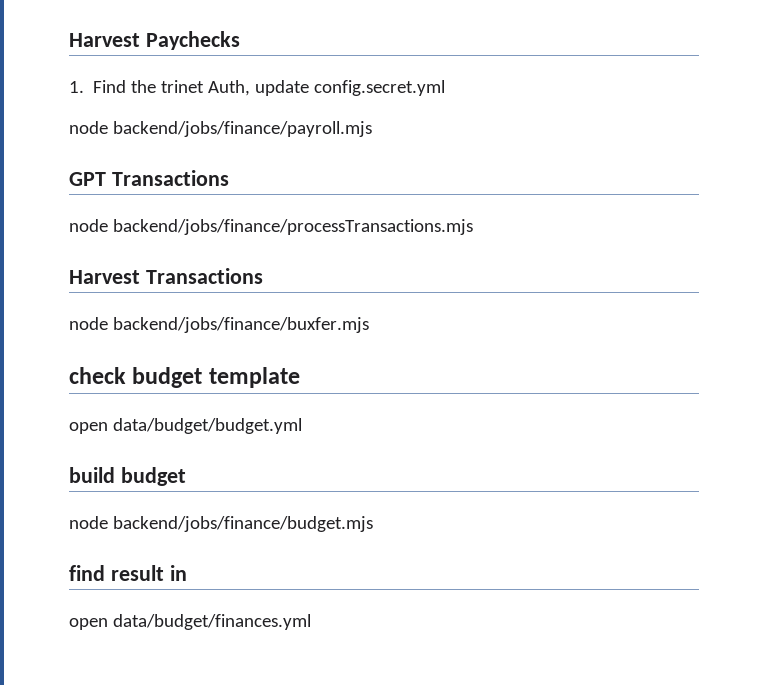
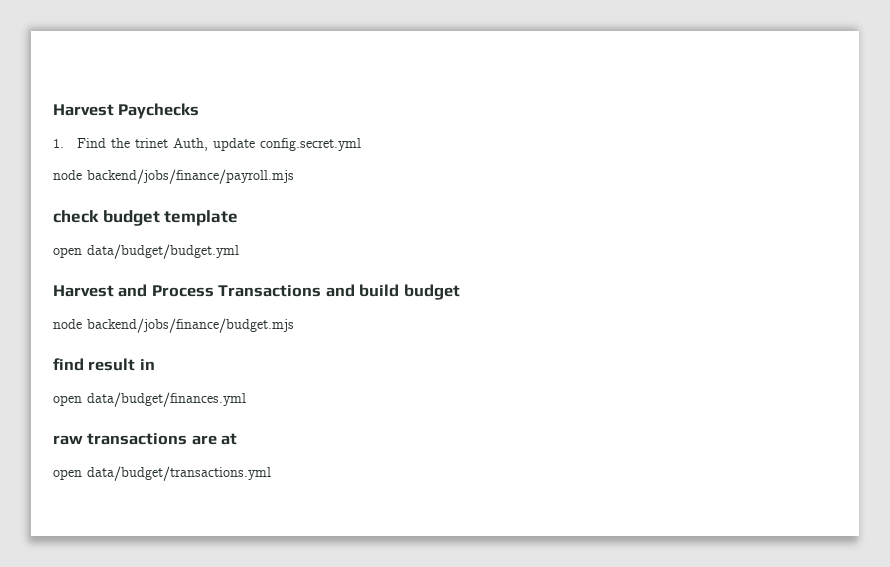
[69,170,229,186] [69,219,473,235] [69,268,263,284] [69,317,369,333] // GPT Transactions // node backend/jobs/finance/processTransactions.mjs // Harvest Transactions // node backend/jobs/finance/buxfer.mjs -> (294, 176) none
(302, 426) none -> [53,284,355,297] Harvest and Process Transactions and
(311, 622) none -> [53,433,238,445] [53,466,271,481] // raw transactions are at // open data/budget/transactions.yml

